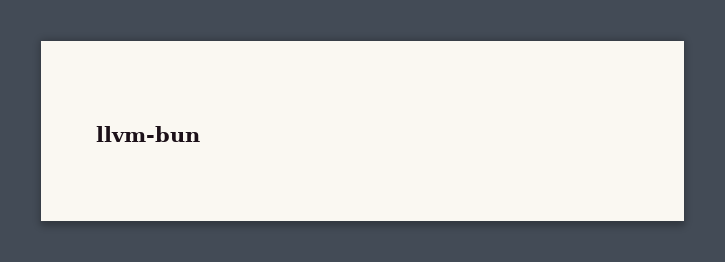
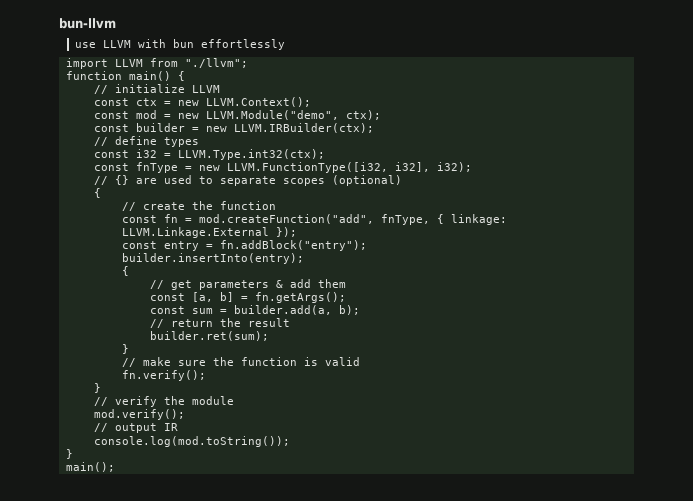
[96,126,200,142] llvm-bun -> [59,18,116,29] [74,39,285,50] [65,58,248,69] [65,71,185,81] [93,84,220,94] [93,97,311,107] [93,110,381,120] [93,123,374,133] [93,136,199,147] [93,149,325,160] [93,162,472,173] [93,175,402,186] [93,188,101,198] [121,201,276,211] [121,214,507,225] [121,227,297,238] [121,240,367,251] [121,253,304,264] [121,266,129,276] [149,279,346,290] [149,292,346,303] [149,305,360,315] [149,318,290,328] [149,331,269,341] [121,344,129,354] [121,357,360,367] [121,370,206,381] [93,383,101,393] [93,396,234,407] [93,409,185,420] [93,423,178,433] [93,436,290,447] [65,449,73,459] [65,462,115,472] bun-llvm // use LLVM with bun effortlessly // import LLVM from "./llvm"; // function main() { // // initialize LLVM // const ctx = new LLVM.Context(); // const mod = new LLVM.Module("demo", ctx); // const builder = new LLVM.IRBuilder(ctx); // // define types // const i32 = LLVM.Type.int32(ctx); // const fnType = new LLVM.FunctionType([i32, i32], i32); // // {} are used to separate scopes (optional) // { // // create the function // const fn = mod.createFunction("add", fnType, { linkage: LLVM.Linkage.External }); // const entry = fn.addBlock("entry"); // builder.insertInto(entry); // { // // get parameters & add them // const [a, b] = fn.getArgs(); // const sum = builder.add(a, b); // // return the result // builder.ret(sum); // } // // make sure the function is valid // fn.verify(); // } // // verify the module // mod.verify(); // // output IR // console.log(mod.toString()); // } // main();

